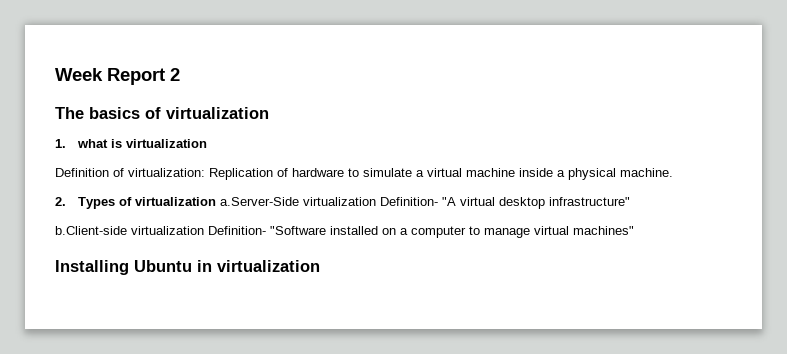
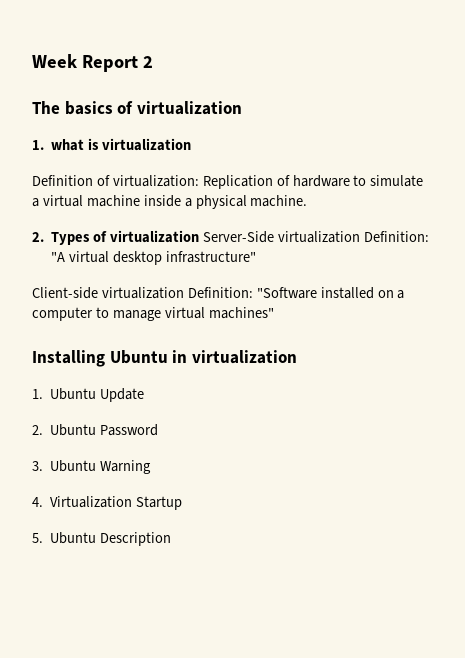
[219,197,438,206] a.Server-Side virtualization Definition- -> [202,231,429,243] Server-Side virtualization Definition:
[55,226,266,235] b.Client-side virtualization Definition- -> [32,287,253,299] Client-side virtualization Definition:
(320, 266) none -> [32,388,145,402] [32,424,159,436] [32,460,152,474] [32,496,183,510] [32,532,172,546] // 1. Ubuntu Update // 2. Ubuntu Password // 3. Ubuntu Warning // 4. Virtualization Startup // 5. Ubuntu Description

